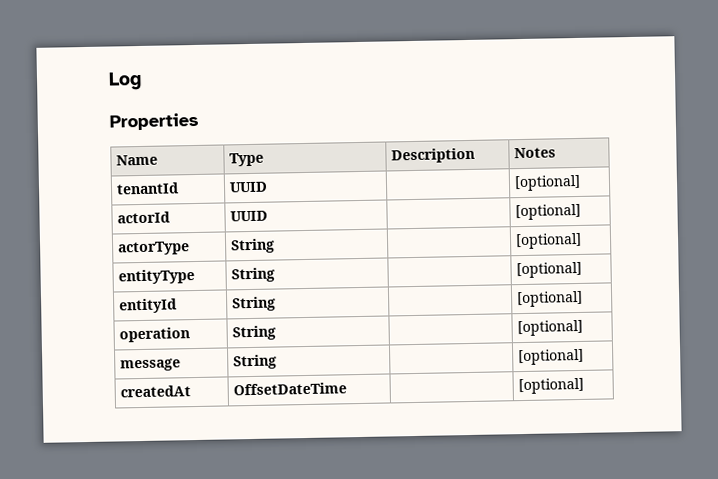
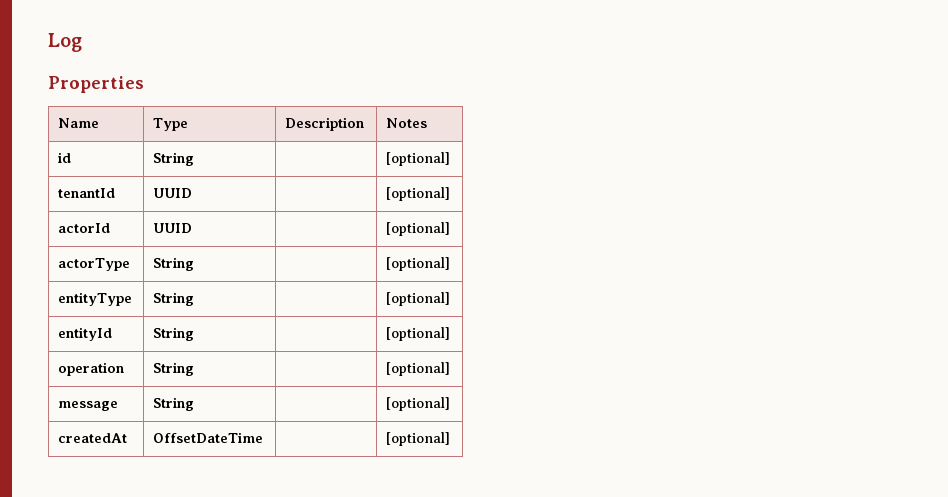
(556, 153) none -> [58,152,72,163] [153,152,195,166] [386,152,451,166] // id | String | | [optional]

